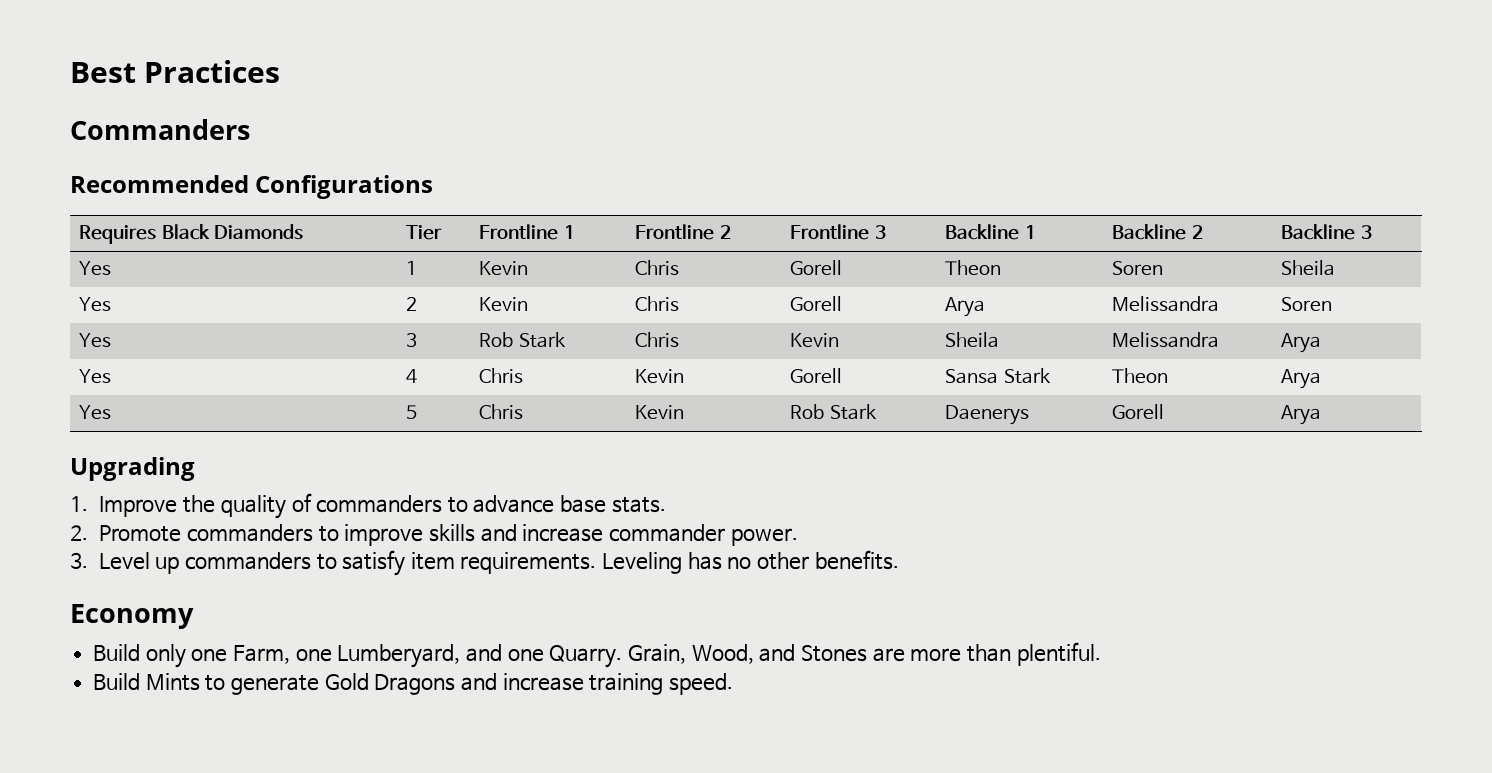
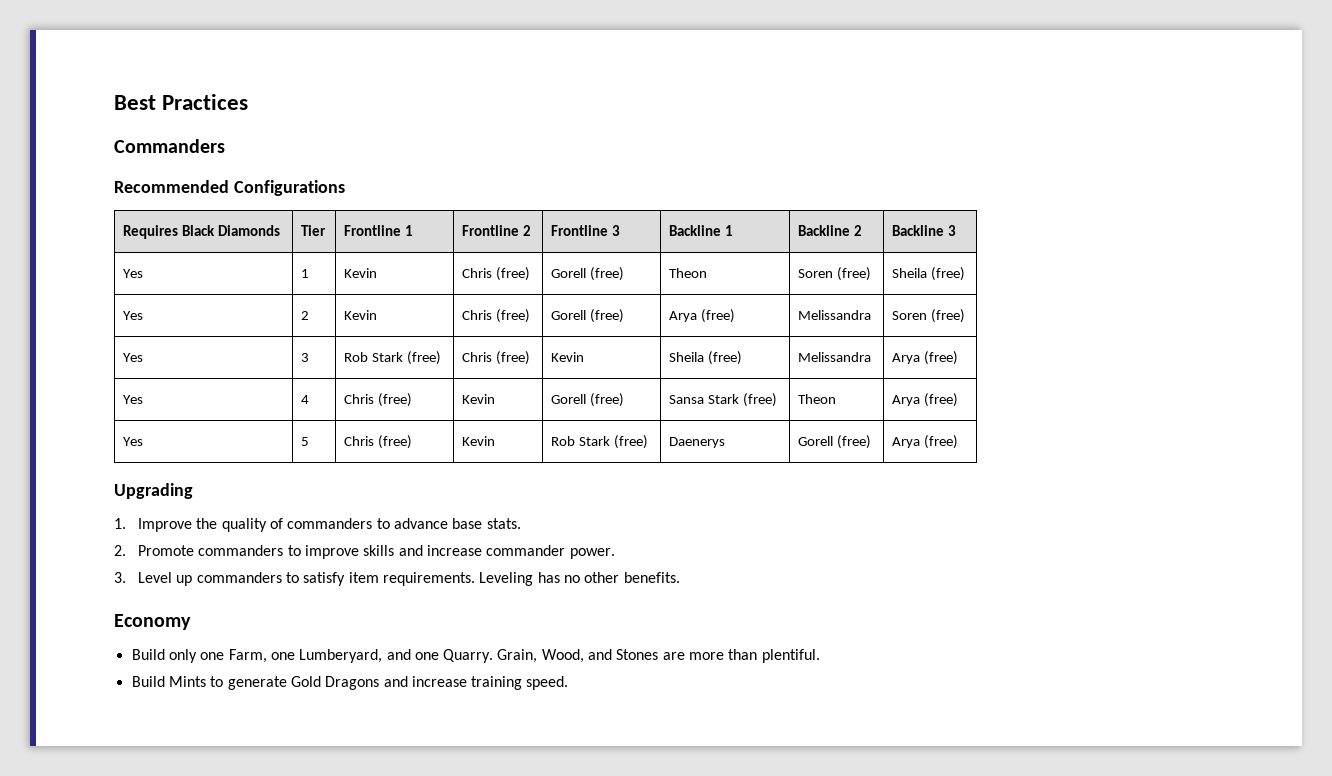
[790,260,843,276] | Gorell -> [495,267,530,281] [551,267,624,281] (free) | Gorell (free)
[1281,260,1336,276] | Sheila -> [836,267,871,281] [892,267,965,281] (free) | Sheila (free)
[790,296,843,312] [945,297,986,317] | Gorell | Arya -> [495,309,530,323] [551,309,624,323] [669,309,735,323] (free) | Gorell (free) | Arya (free)
(1333, 304) none -> [930,309,965,323] (free)
[635,332,680,348] | Chris -> [406,351,441,365] [462,351,530,365] (free) | Chris (free)
(1000, 340) none -> [707,351,742,365] (free)
(1322, 343) none -> [923,351,958,365] (free)
(524, 376) none -> [377,393,412,407] (free)
(843, 376) none -> [589,393,624,407] (free)
(1051, 376) none -> [742,393,777,407] (free)
(1322, 379) none -> [923,393,958,407] (free)
(524, 412) none -> [377,435,412,449] (free)
(877, 412) none -> [613,435,648,449] (free)
[1281,405,1322,425] | Arya -> [836,435,871,449] [892,435,958,449] (free) | Arya (free)

